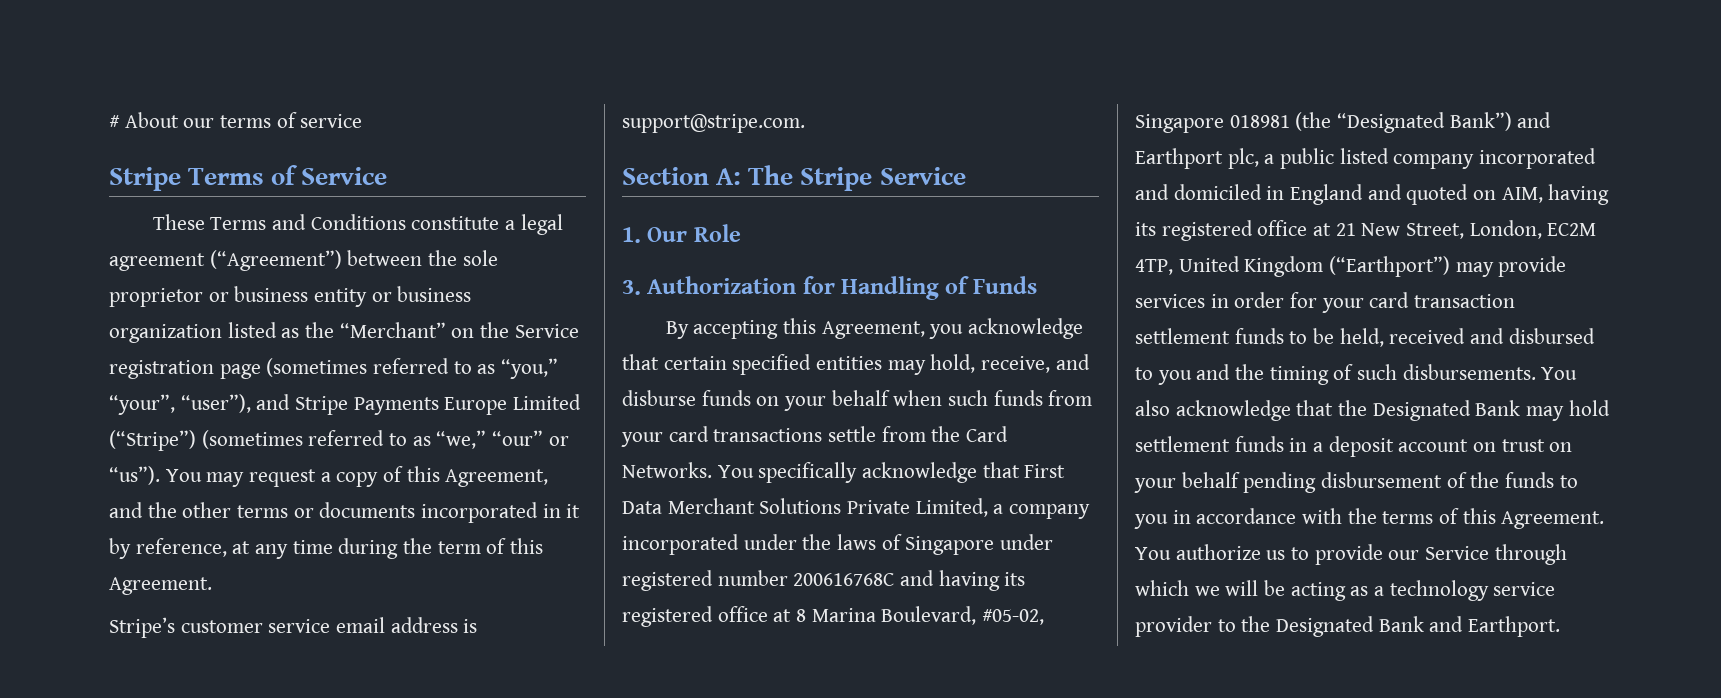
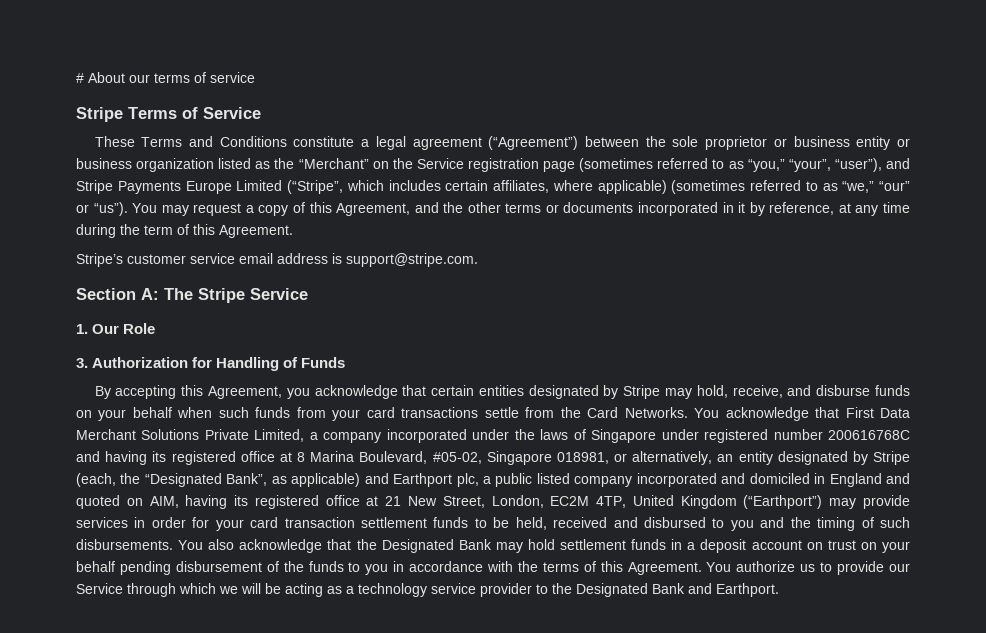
[109,430,196,451] (“Stripe”) -> [287,180,667,194] (“Stripe”, which includes certain affiliates, where applicable)
[732,354,883,375] specified entities -> [478,385,661,399] entities designated by Stripe
[758,462,858,483] specifically -> (720, 413) none
[1229,112,1512,133] 018981 (the “Designated Bank”) -> [556,451,910,465] [76,473,361,487] 018981, or alternatively, an entity designated by Stripe (each, the “Designated Bank”, as applicable)

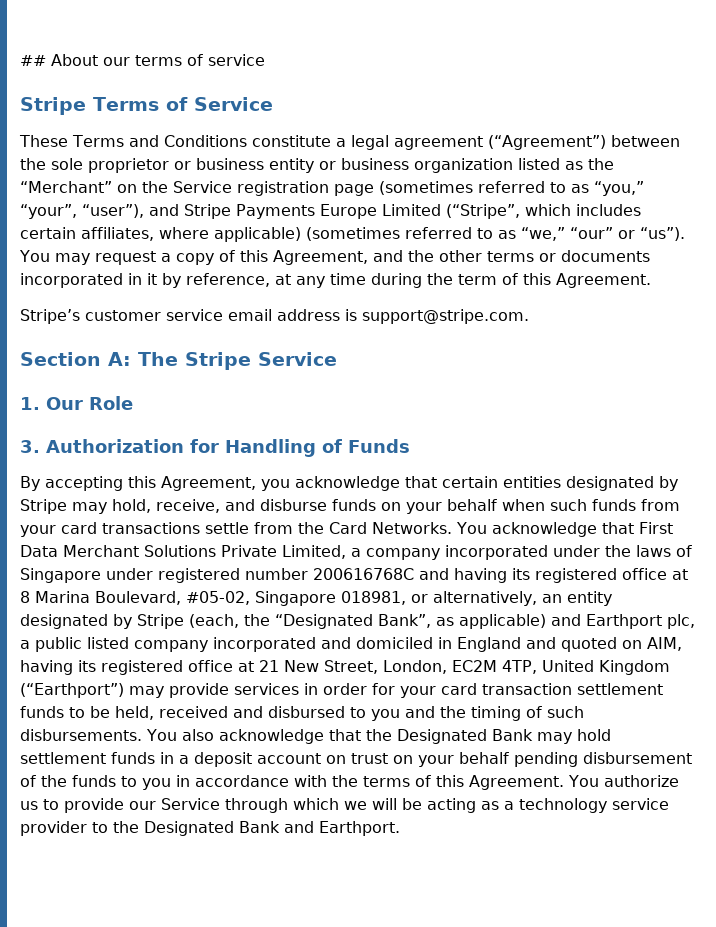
[76,73,84,83] # -> [20,55,46,66] ##

